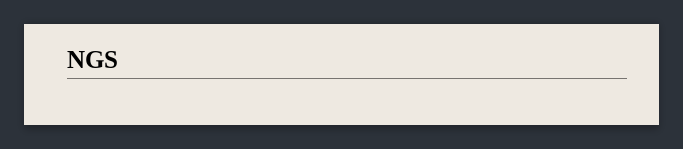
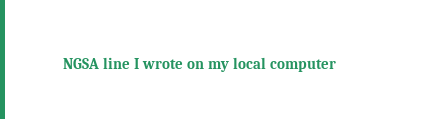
[67,51,118,68] NGS -> [63,57,337,72] NGSA line I wrote on my local computer

